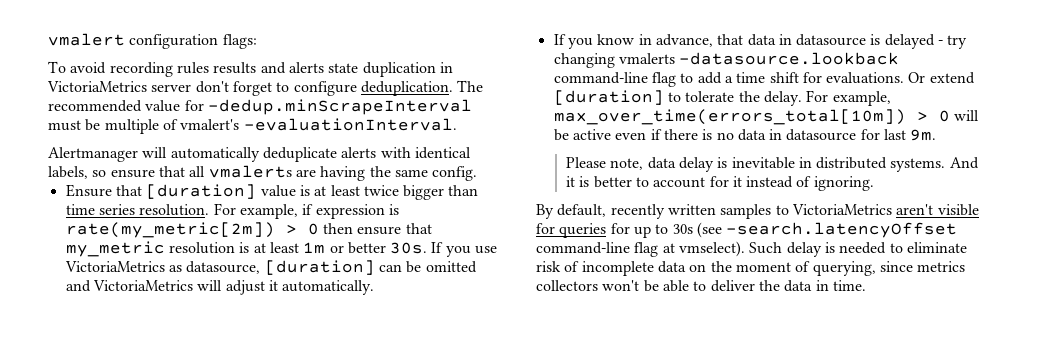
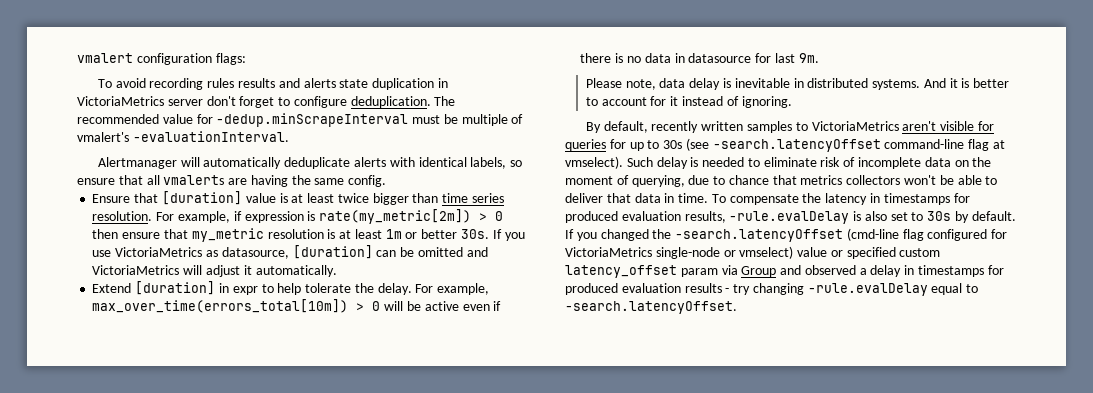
[553,34,968,49] [553,52,900,68] [553,72,975,87] [553,90,681,105] If you know in advance, that data in datasource is delayed - try changing vmalerts -datasource.lookback command-line flag to add a time shift for evaluations. Or extend [duration] to -> [92,281,302,295] Extend [duration] in expr to help
[879,261,913,272] since -> [688,175,797,185] due to chance that
[758,280,780,291] the -> [606,193,631,203] that
(866, 285) none -> [711,193,970,205] [565,211,1016,224] [565,228,1008,242] [565,246,941,259] [565,265,1004,278] [565,283,979,296] [565,301,737,314] To compensate the latency in timestamps for produced evaluation results, -rule.evalDelay is also set to 30s by default. If you changed the -search.latencyOffset (cmd-line flag configured for VictoriaMetrics single-node or vmselect) value or specified custom latency_offset param via Group and observed a delay in timestamps for produced evaluation results - try changing -rule.evalDelay equal to -search.latencyOffset.

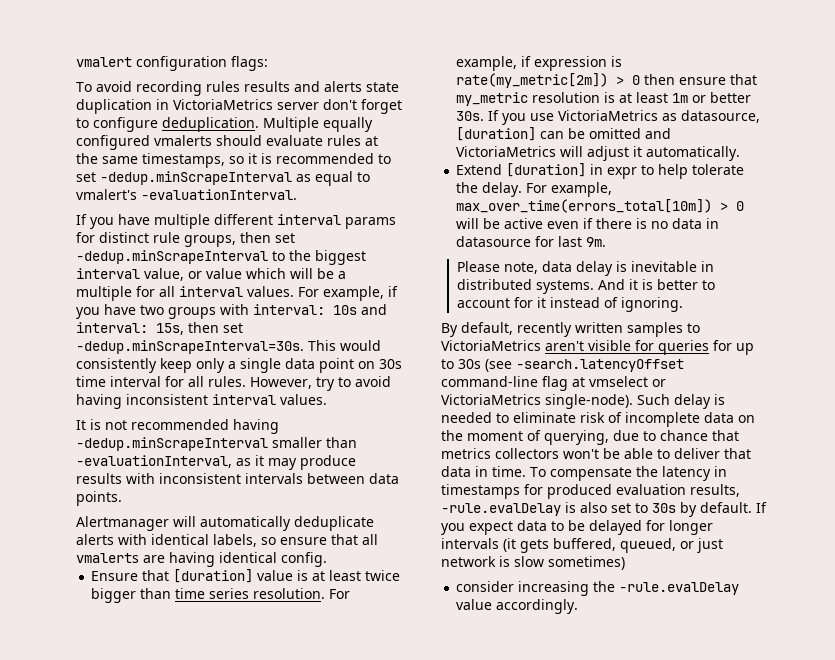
[434,96,456,106] [77,113,524,127] [77,131,289,142] The recommended value for -dedup.minScrapeInterval must be multiple of vmalert's -evaluationInterval. -> [263,117,373,132] [76,135,378,150] [76,153,391,168] [76,171,370,186] [76,189,297,200] [76,214,396,229] [76,232,295,247] [76,250,366,265] [76,268,346,281] [76,286,398,301] [76,304,387,319] [76,322,243,335] [76,340,381,354] [76,358,402,373] [76,376,391,391] [76,394,327,409] [76,419,279,434] [76,437,357,451] [76,455,356,470] [76,473,399,484] [76,491,122,506] Multiple equally configured vmalerts should evaluate rules at the same timestamps, so it is recommended to set -dedup.minScrapeInterval as equal to vmalert's -evaluationInterval. // If you have multiple different interval params for distinct rule groups, then set -dedup.minScrapeInterval to the biggest interval value, or value which will be a multiple for all interval values. For example, if you have two groups with interval: 10s and interval: 15s, then set -dedup.minScrapeInterval=30s. This would consistently keep only a single data point on 30s time interval for all rules. However, try to avoid having inconsistent interval values. // It is not recommended having -dedup.minScrapeInterval smaller than -evaluationInterval, as it may produce results with inconsistent intervals between data points.
[291,175,345,185] the same -> [219,552,277,563] identical
[565,156,623,169] vmselect). -> [589,376,666,387] [441,394,633,409] vmselect or VictoriaMetrics single-node).
[600,228,1008,242] [565,246,941,259] [565,265,1004,278] [565,283,979,296] [565,301,737,314] changed the -search.latencyOffset (cmd-line flag configured for VictoriaMetrics single-node or vmselect) value or specified custom latency_offset param via Group and observed a delay in timestamps for produced evaluation results - try changing -rule.evalDelay equal to -search.latencyOffset. -> [469,520,713,535] [441,538,723,553] [441,556,625,570] [456,581,740,596] [456,599,579,614] expect data to be delayed for longer intervals (it gets buffered, queued, or just network is slow sometimes) // consider increasing the -rule.evalDelay value accordingly.

